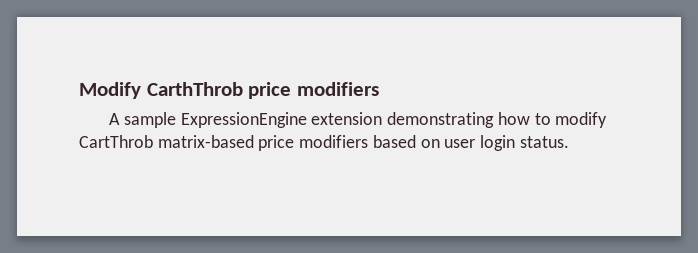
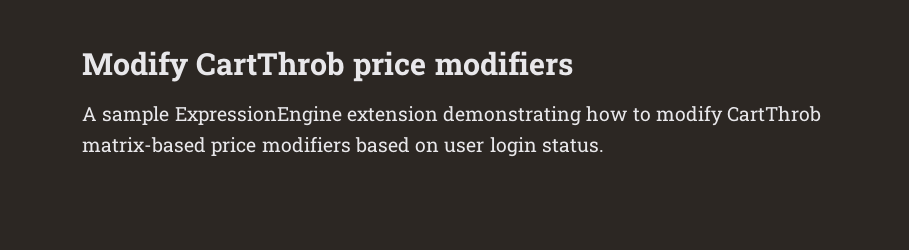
[146,82,243,96] CarthThrob -> [196,51,346,76] CartThrob

